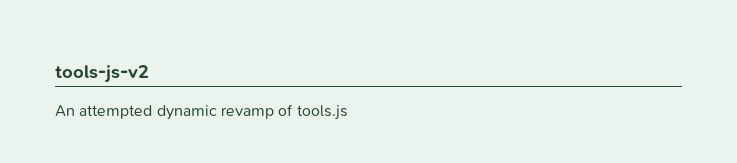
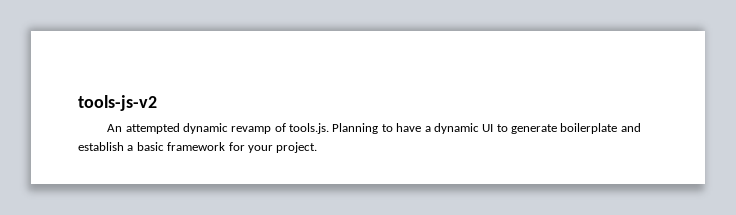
[296,105,348,120] tools.js -> [289,123,641,134] [78,142,318,153] tools.js. Planning to have a dynamic UI to generate boilerplate and establish a basic framework for your project.

